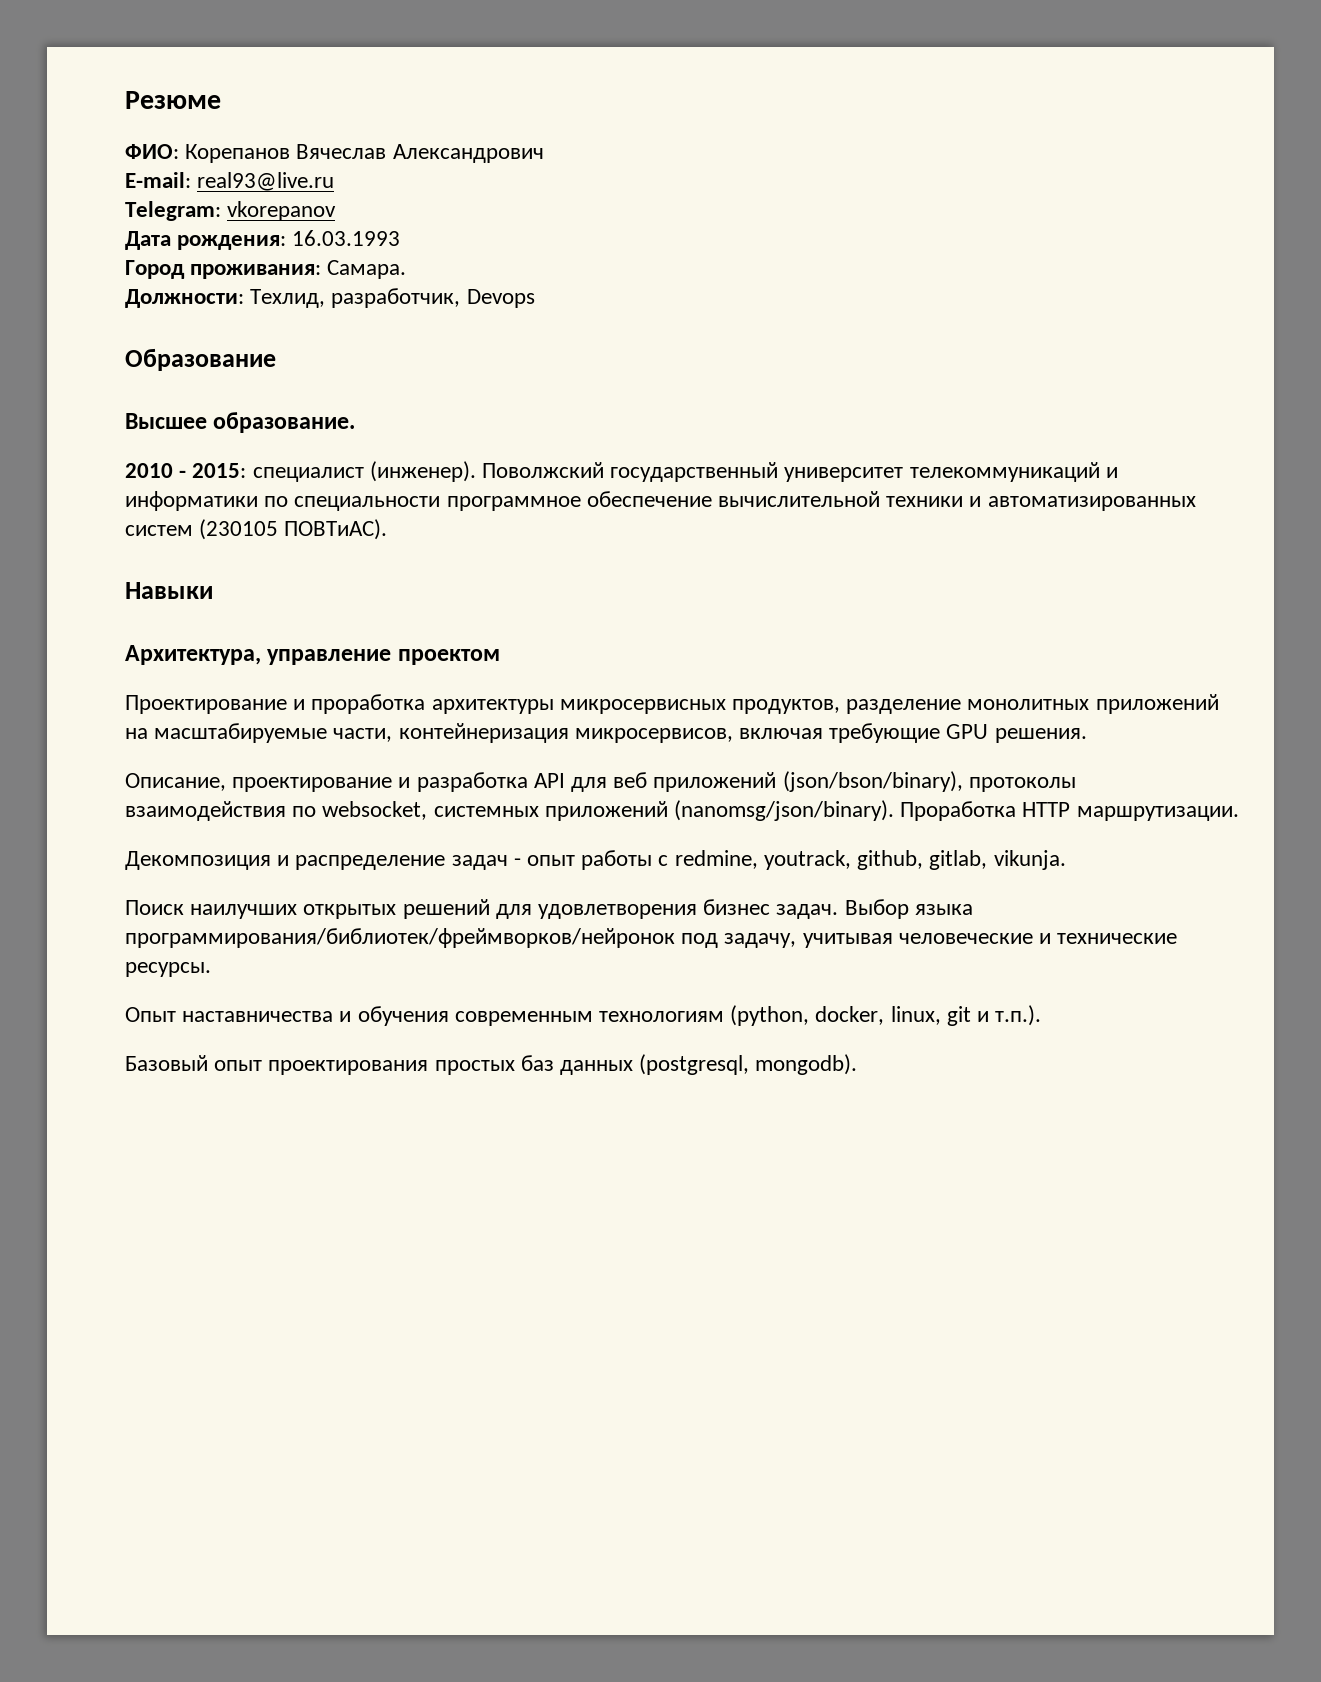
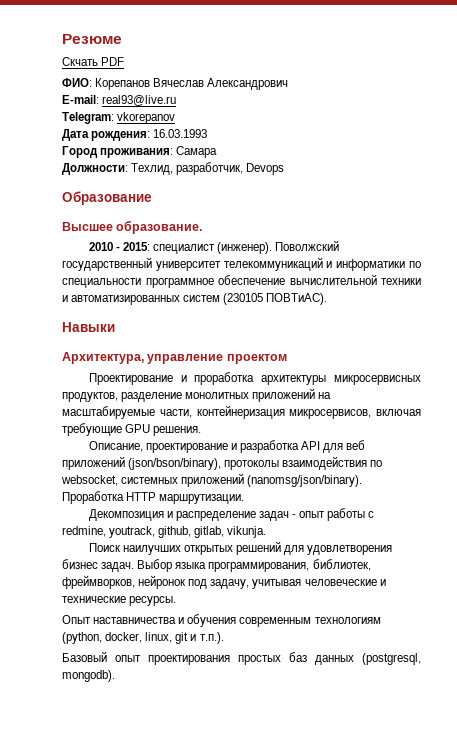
(221, 100) none -> [62,57,125,66] // Скчать PDF
[327,260,407,279] Самара. -> [176,146,218,158] Самара
[125,928,675,948] программирования/библиотек/фреймворков/нейронок -> [208,559,371,572] [62,575,187,589] программирования, библиотек, фреймворков, нейронок

